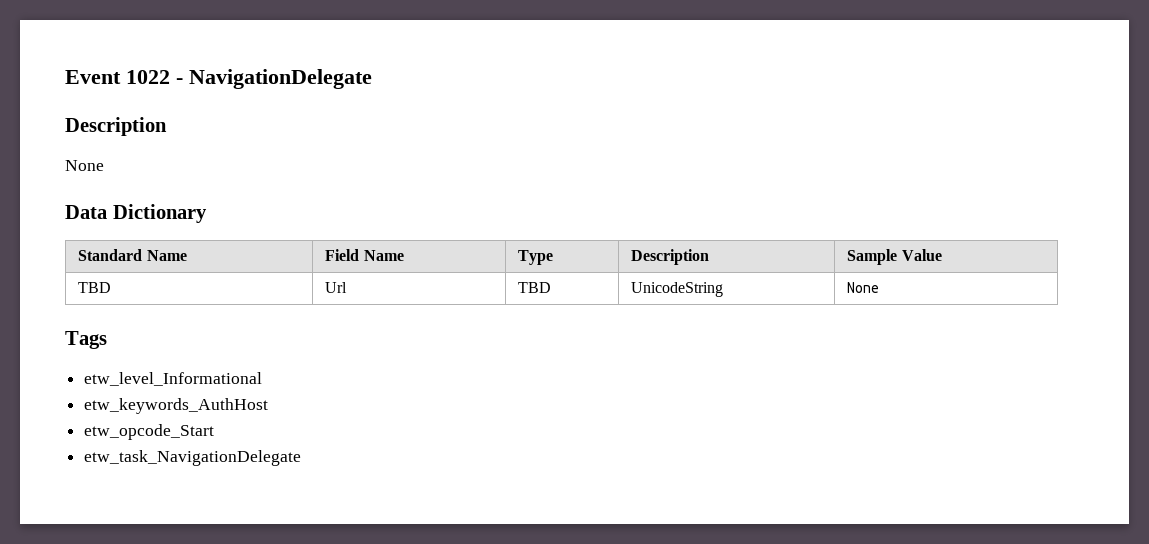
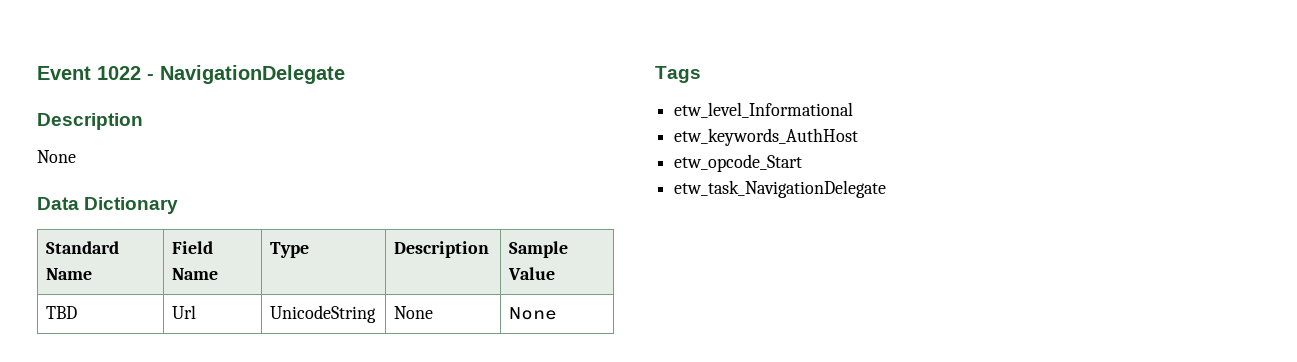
[518,282,552,293] [631,282,724,297] TBD | UnicodeString -> [270,305,377,323] [394,306,434,319] UnicodeString | None

